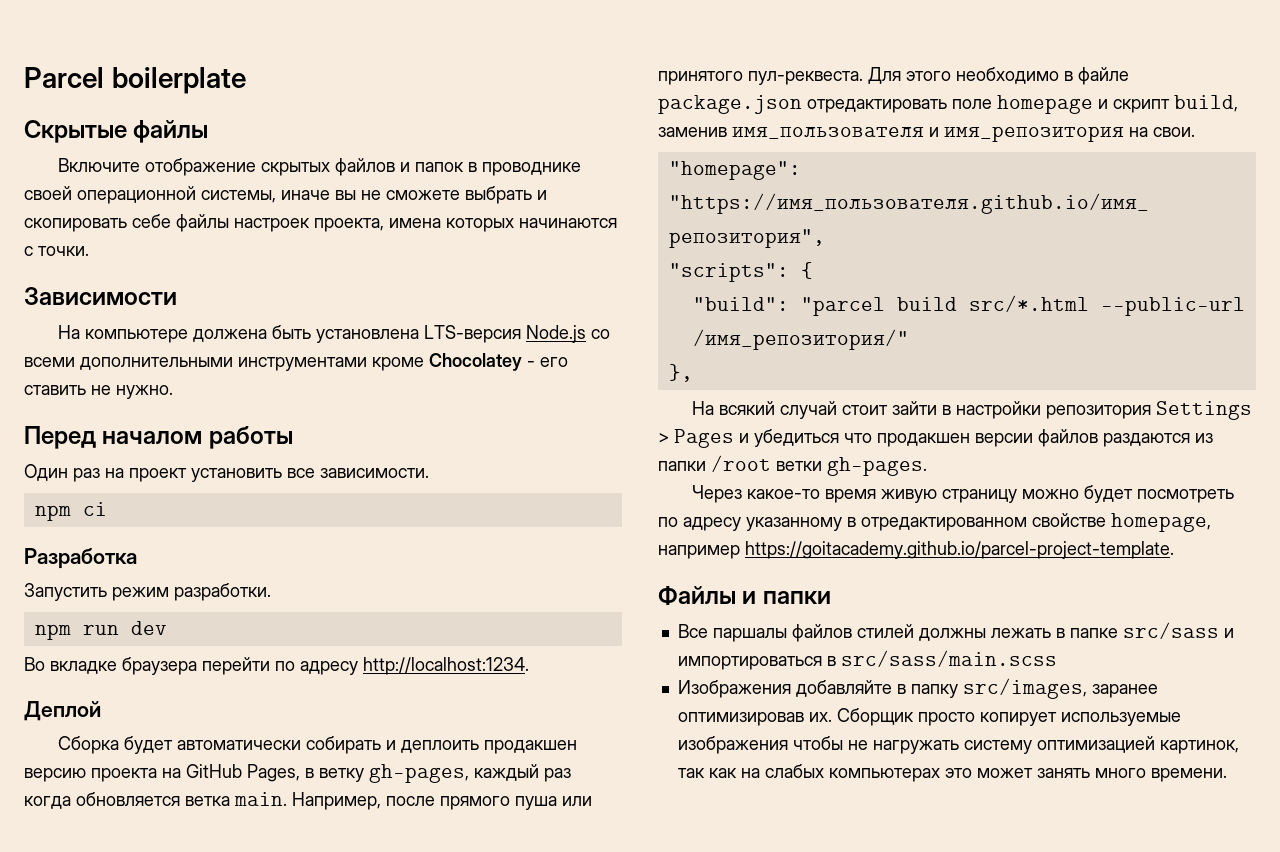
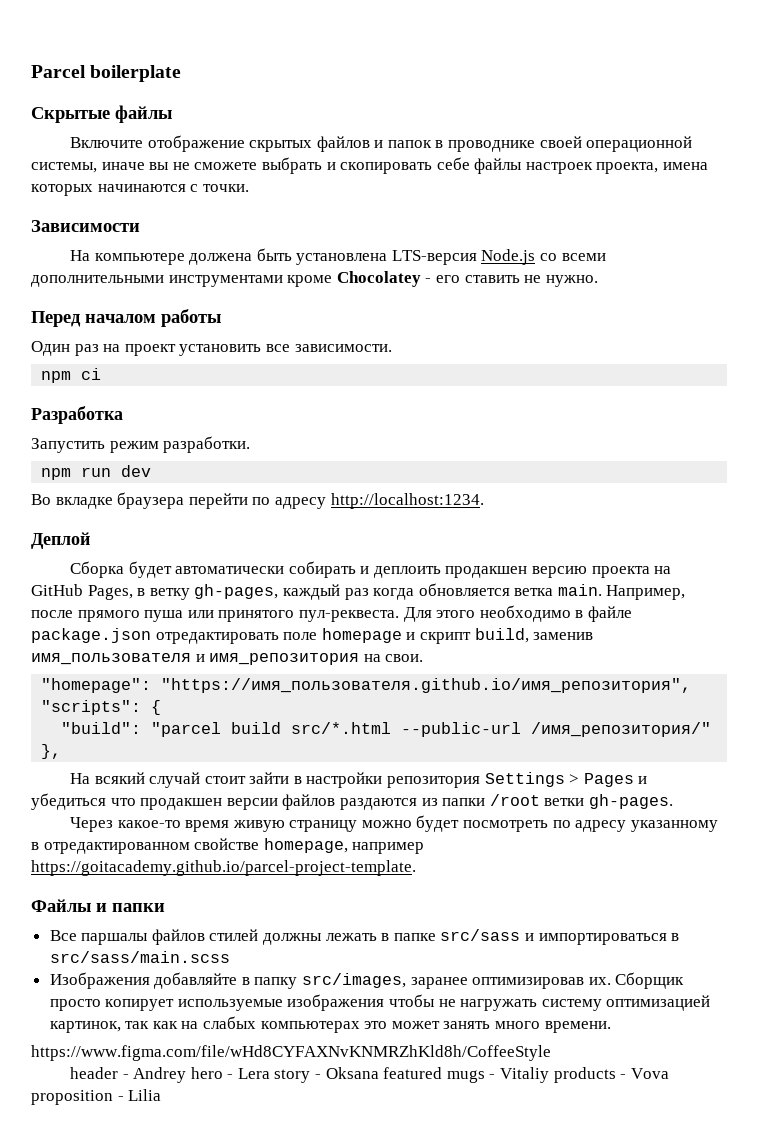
(1227, 775) none -> [31,1045,551,1061] [69,1067,669,1083] [31,1089,162,1105] // https://www.figma.com/file/wHd8CYFAXNvKNMRZhKld8h/CoffeeStyle // header - Andrey hero - Lera story - Oksana featured mugs - Vitaliy products - Vova proposition - Lilia

